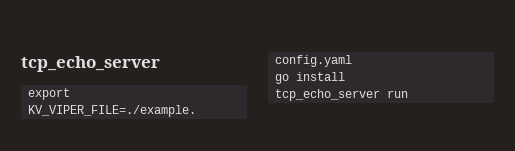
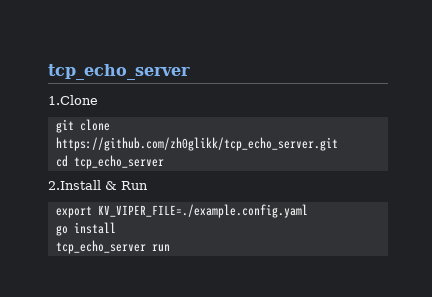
[21,56,160,72] tcp_echo_server -> [48,64,190,80] [48,95,98,105] [55,119,110,133] [55,137,338,151] [55,155,164,169] [48,180,148,190] tcp_echo_server // 1.Clone // git clone https://github.com/zh0glikk/tcp_echo_server.git // cd tcp_echo_server // 2.Install & Run

